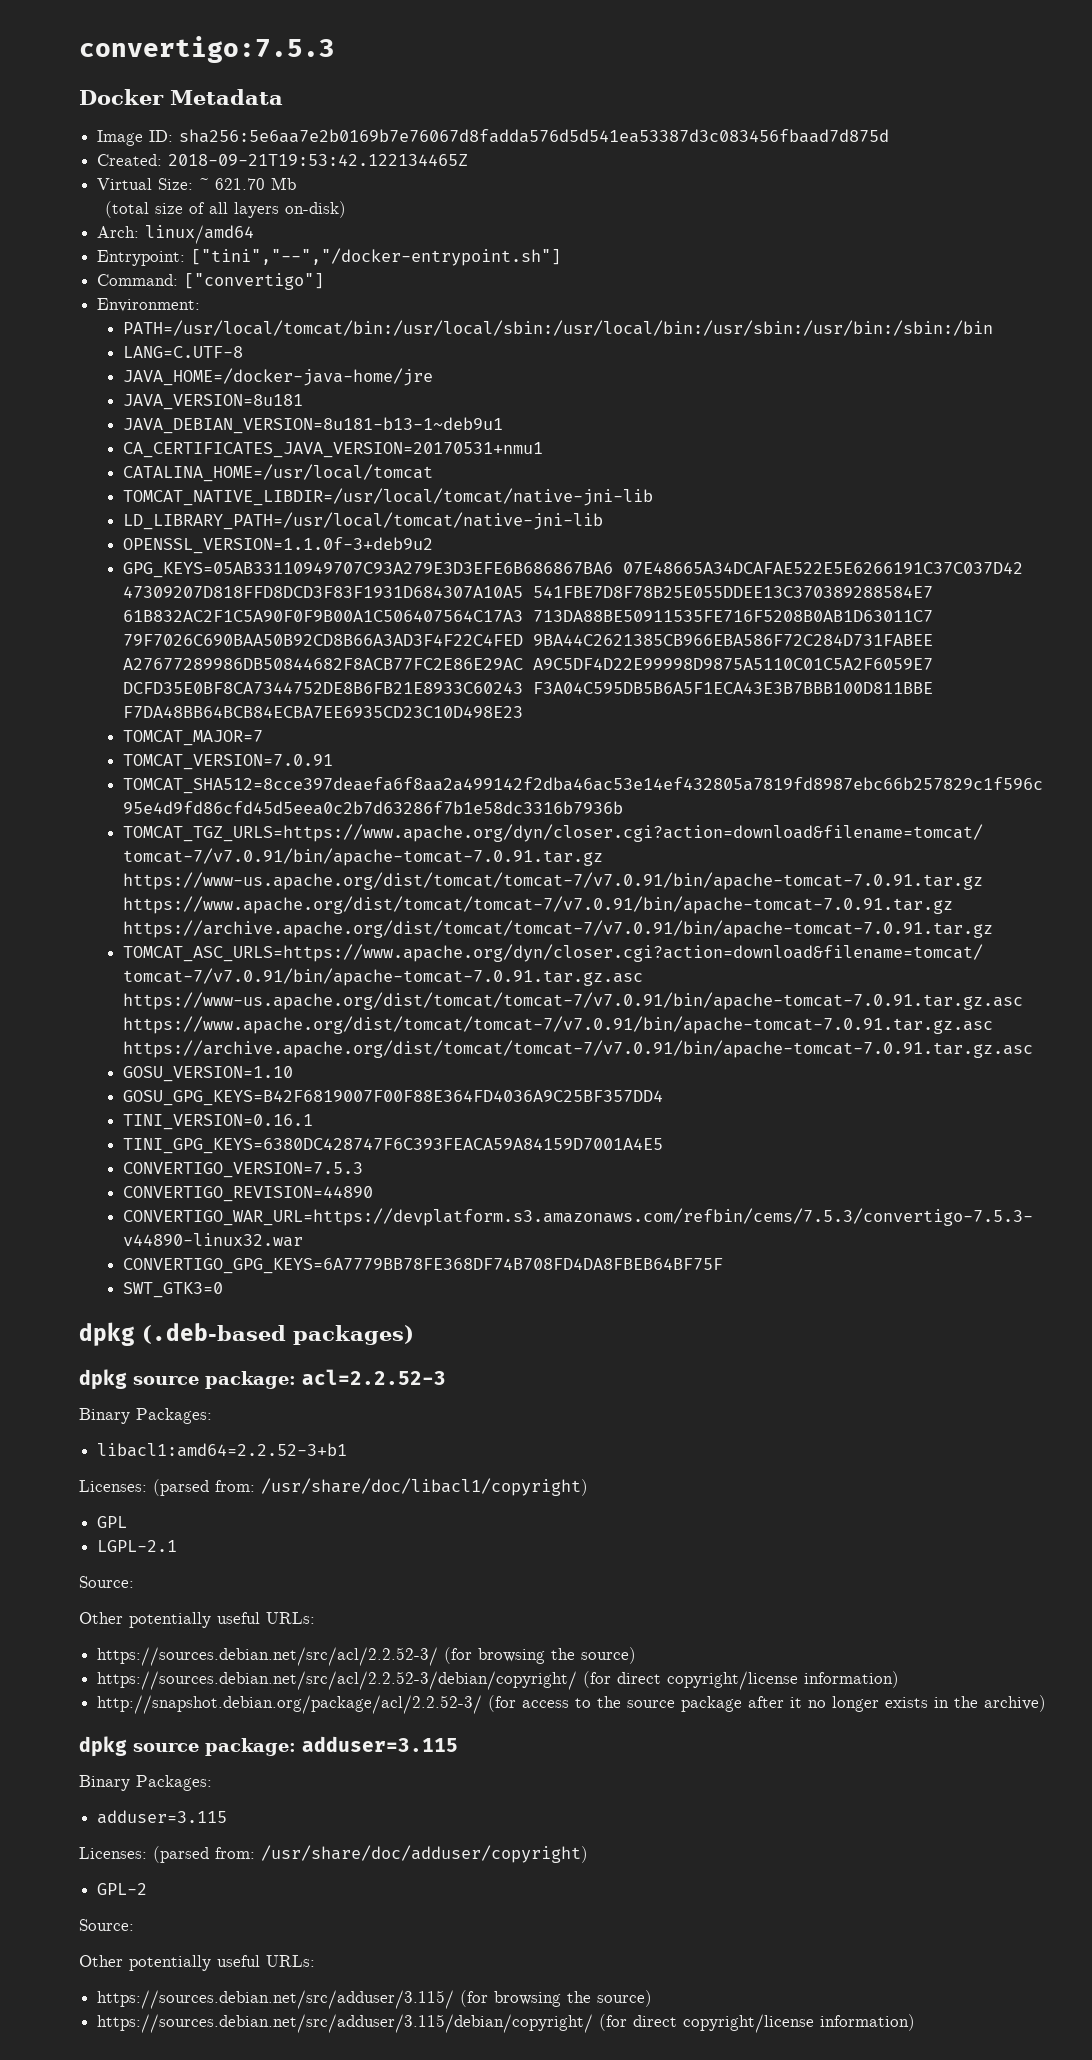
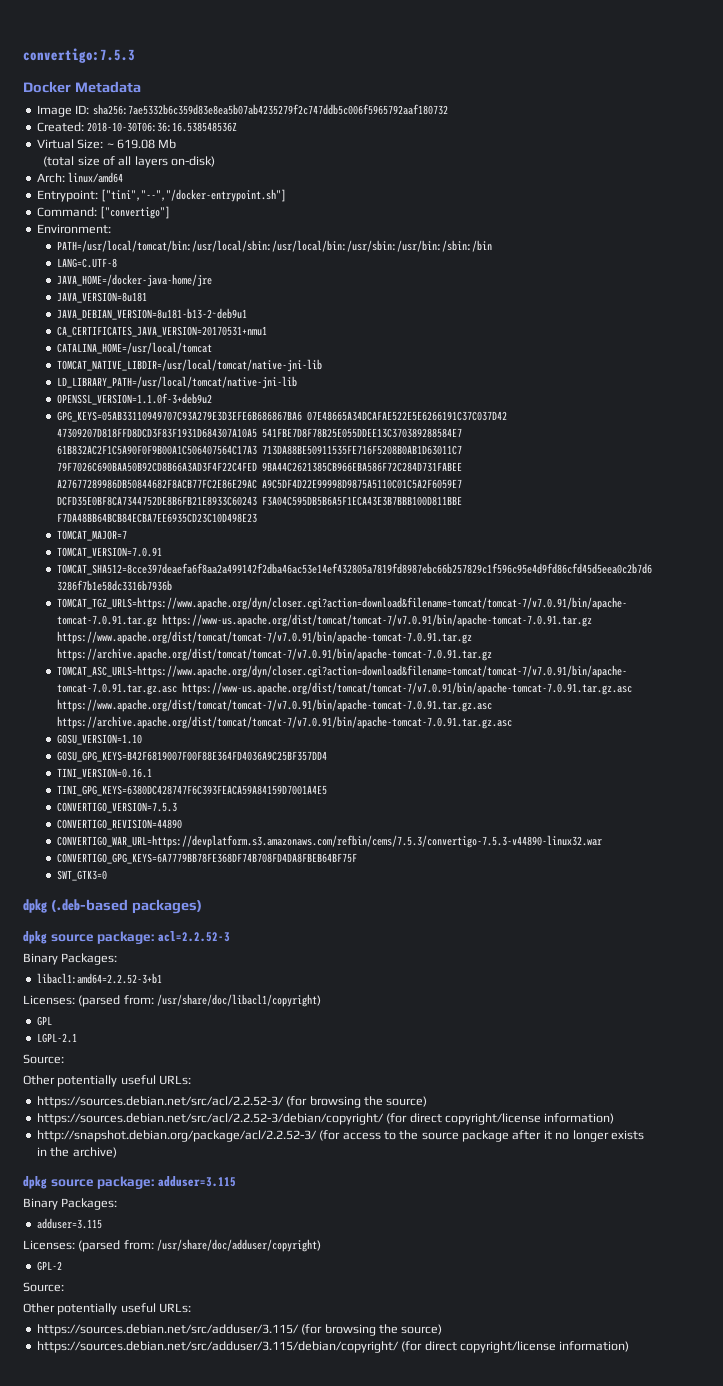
[179,129,890,143] sha256:5e6aa7e2b0169b7e76067d8fadda576d5d541ea53387d3c083456fbaad7d875d -> [92,104,448,115] sha256:7ae5332b6c359d83e8ea5b07ab4235279f2c747ddb5c006f5965792aaf180732
[168,154,469,166] 2018-09-21T19:53:42.122134465Z -> [87,122,238,132] 2018-10-30T06:36:16.538548536Z
[215,178,266,190] 621.70 -> [116,139,155,149] 619.08
[122,417,503,434] JAVA_DEBIAN_VERSION=8u181-b13-1~deb9u1 -> [57,308,248,320] JAVA_DEBIAN_VERSION=8u181-b13-2~deb9u1

